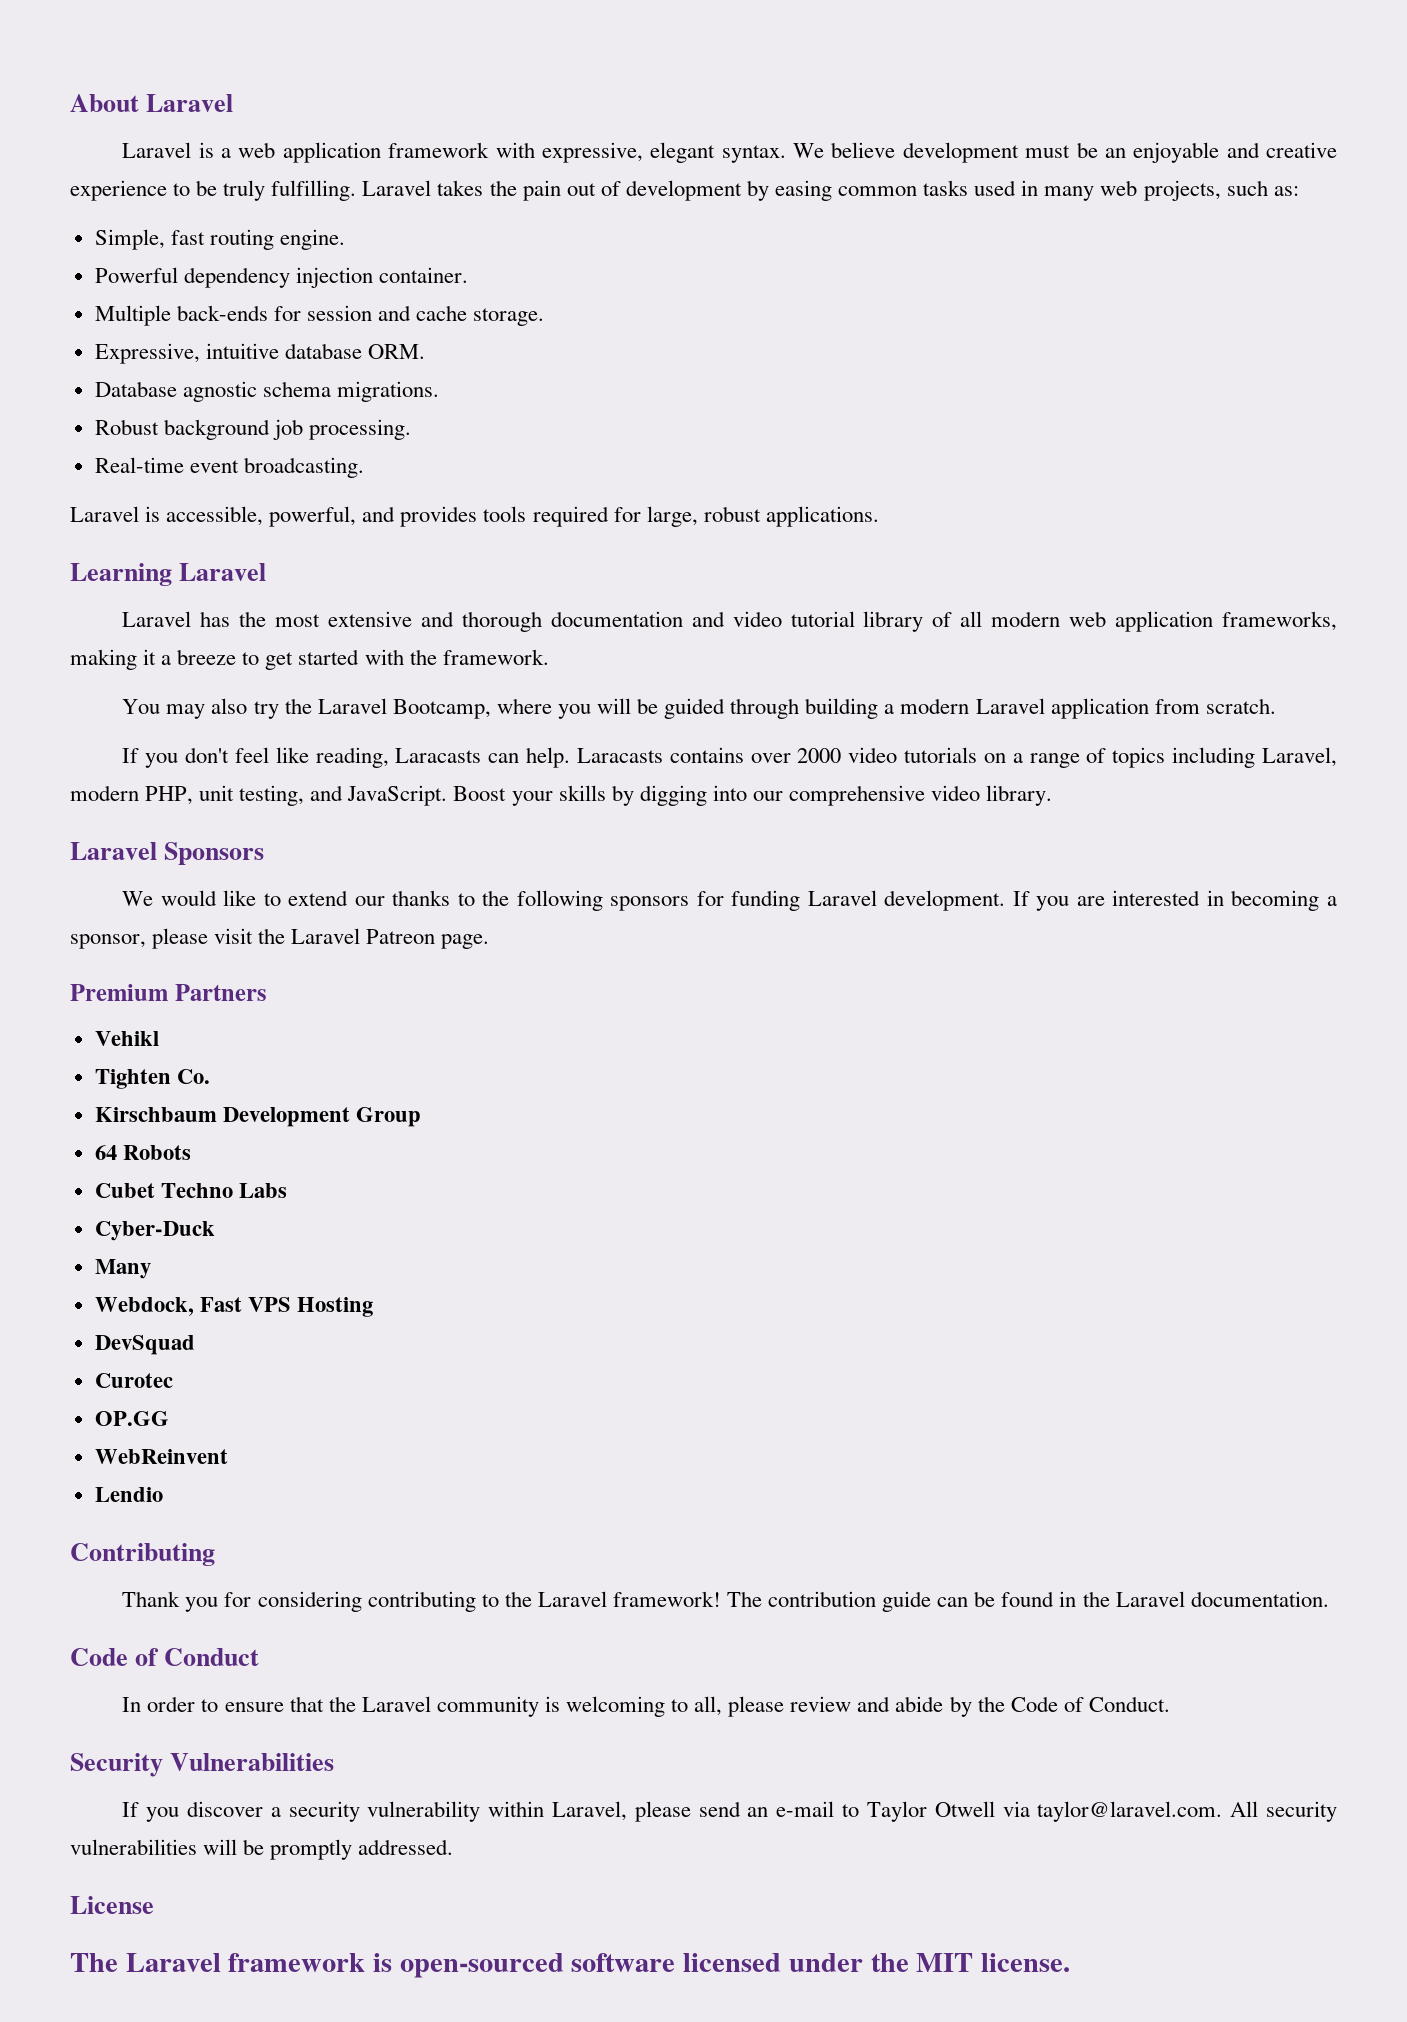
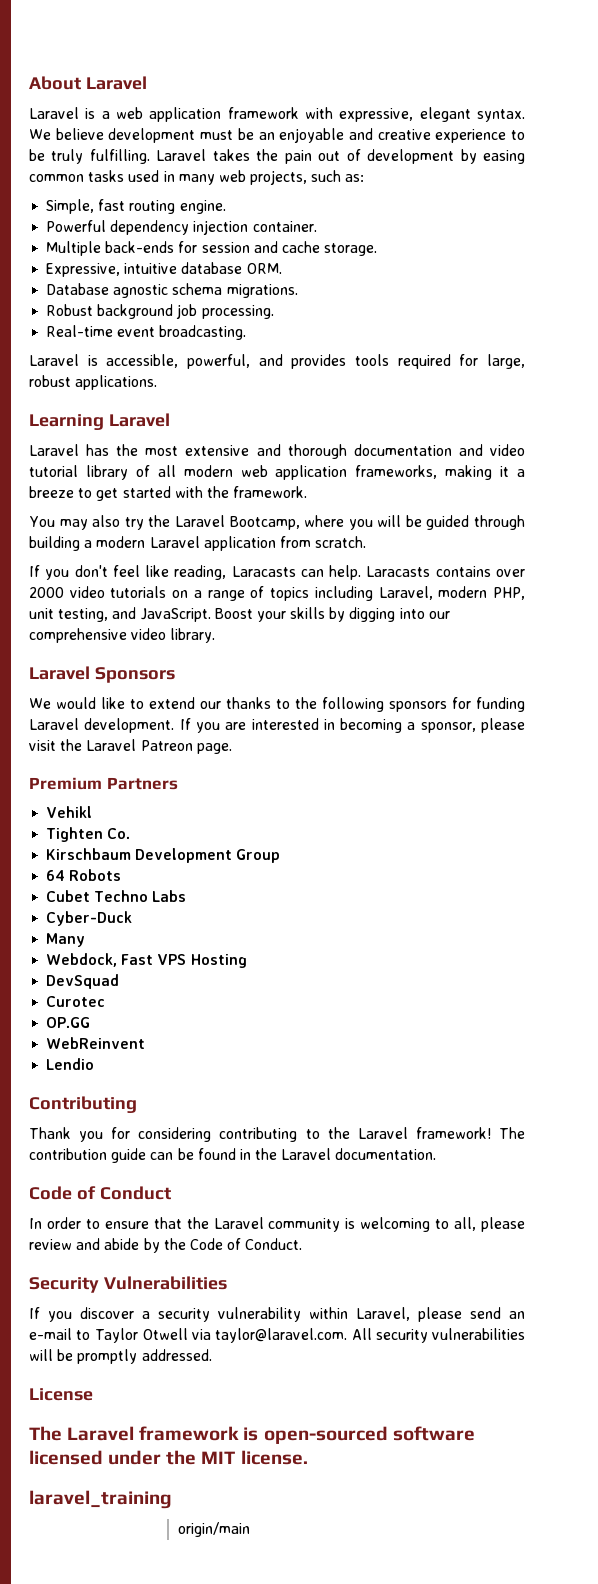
(1070, 1962) none -> [29,1490,172,1509] [177,1522,250,1537] // laravel_training // origin/main

